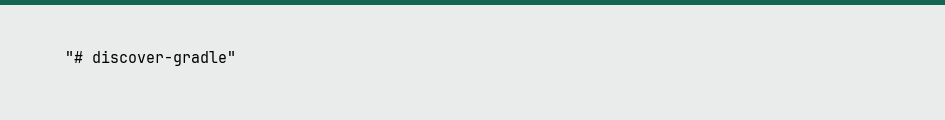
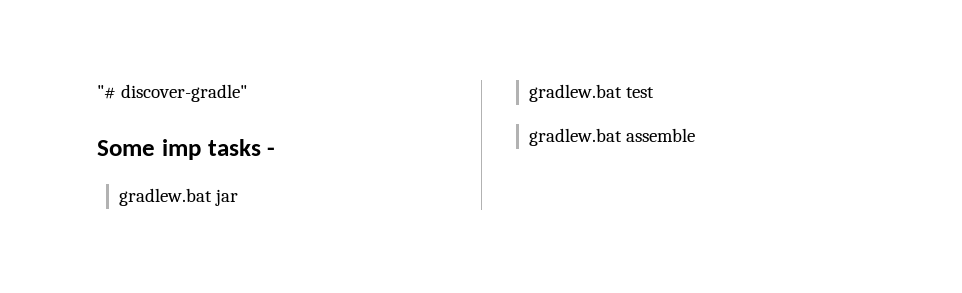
(236, 58) none -> [97,139,276,160] [119,188,239,206] [529,84,655,102] [529,128,696,146] // Some imp tasks - // gradlew.bat jar // gradlew.bat test // gradlew.bat assemble

